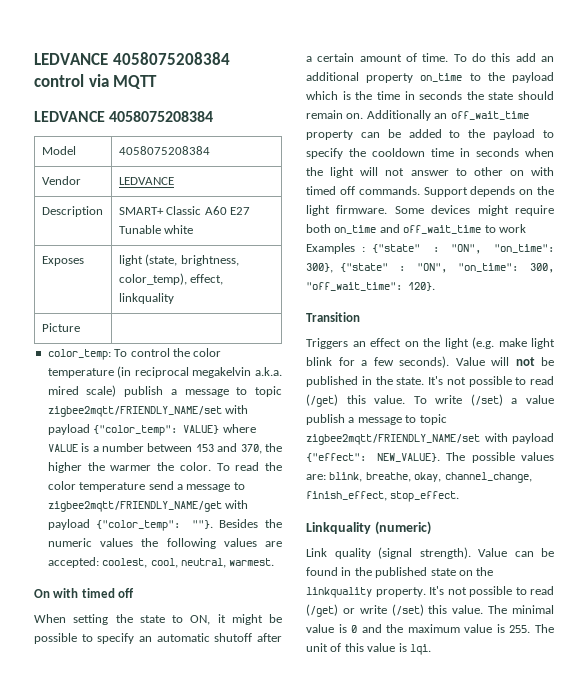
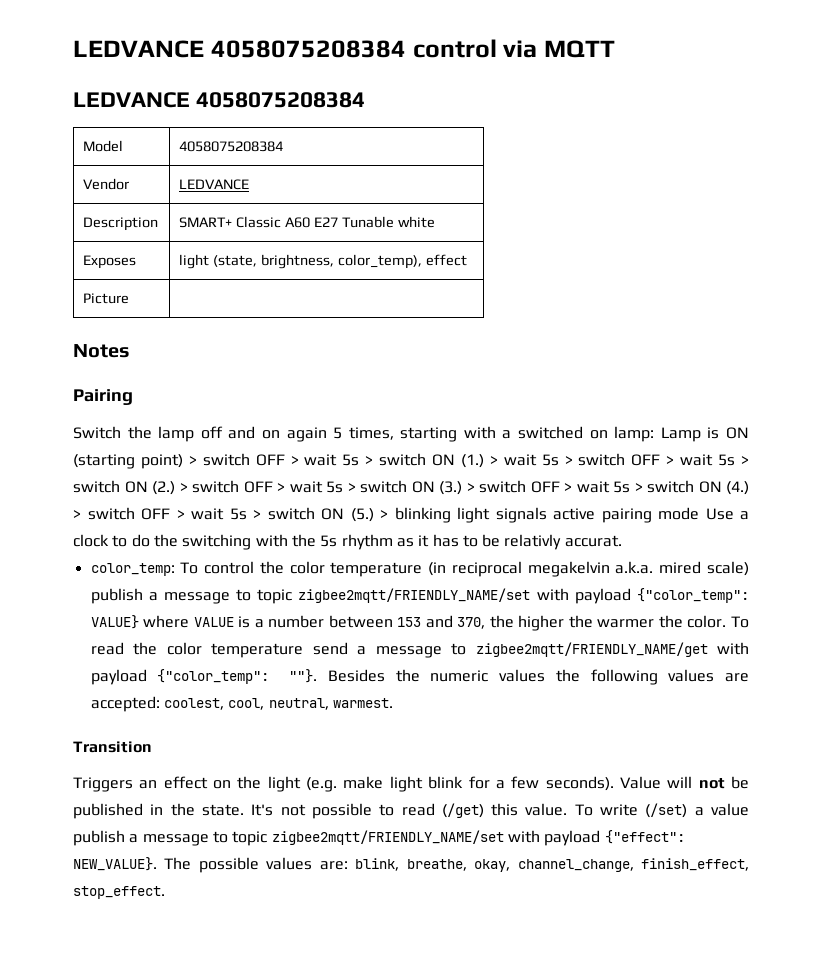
[190,274,224,285] [118,293,174,304] effect, linkquality -> [426,254,468,266] effect
(80, 327) none -> [73,344,130,358] [73,389,133,405] [73,426,749,442] [73,453,750,469] [73,480,749,495] [73,507,749,523] [73,534,622,550] // Notes // Pairing // Switch the lamp off and on again 5 times, starting with a switched on lamp: Lamp is ON (starting point) > switch OFF > wait 5s > switch ON (1.) > wait 5s > switch OFF > wait 5s > switch ON (2.) > switch OFF > wait 5s > switch ON (3.) > switch OFF > wait 5s > switch ON (4.) > switch OFF > wait 5s > switch ON (5.) > blinking light signals active pairing mode Use a clock to do the switching with the 5s rhythm as it has to be relativly accurat.
[34,588,135,598] [34,614,282,625] [34,633,282,644] [306,53,554,62] [306,72,554,83] [306,91,554,100] [306,110,529,121] [306,129,554,140] [306,148,554,159] [306,167,554,178] [306,186,554,197] [306,205,554,216] [306,224,526,234] [306,243,554,254] [306,263,554,273] [306,282,435,291] // On with timed off // When setting the state to ON, it might be possible to specify an automatic shutoff after a certain amount of time. To do this add an additional property on_time to the payload which is the time in seconds the state should remain on. Additionally an off_wait_time property can be added to the payload to specify the cooldown time in seconds when the light will not answer to other on with timed off commands. Support depends on the light firmware. Some devices might require both on_time and off_wait_time to work Examples : {"state" : "ON", "on_time": 300}, {"state" : "ON", "on_time": 300, "off_wait_time": 120}. -> (393, 703) none
[306,521,431,535] [306,547,554,559] [306,567,494,578] [306,586,554,598] [306,604,554,617] [306,624,554,633] [306,643,431,655] // Linkquality (numeric) // Link quality (signal strength). Value can be found in the published state on the linkquality property. It's not possible to read (/get) or write (/set) this value. The minimal value is 0 and the maximum value is 255. The unit of this value is lqi. -> (165, 892) none

